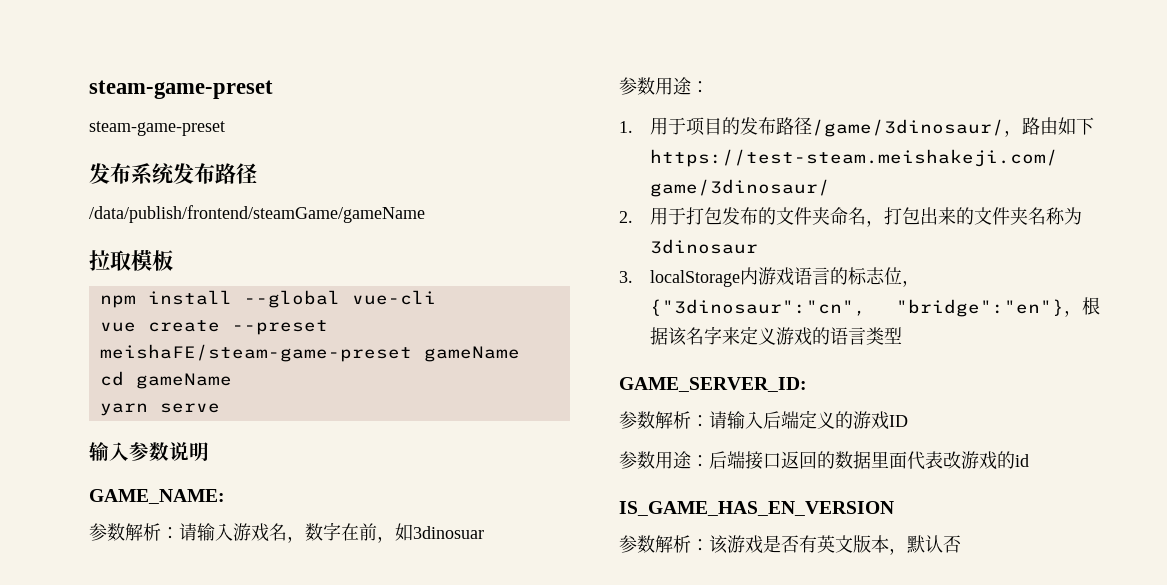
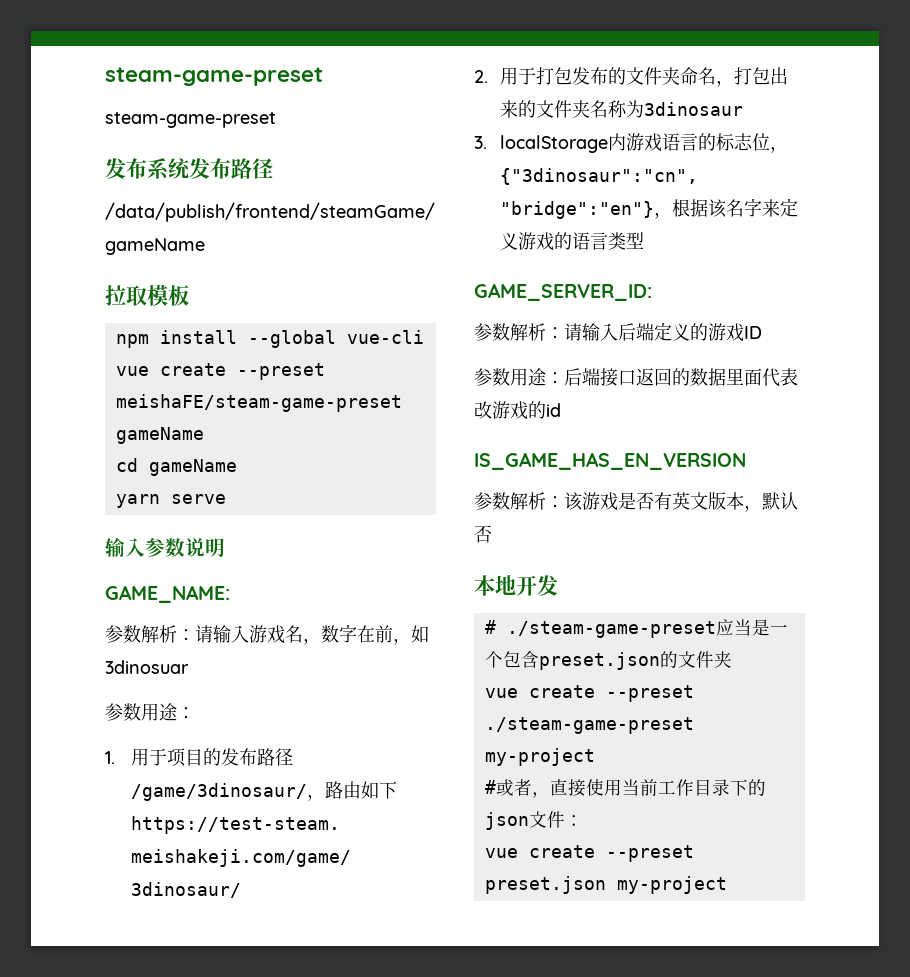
(961, 544) none -> [474,575,558,596] [484,619,788,638] [484,651,732,670] [484,685,694,702] [484,717,694,734] [484,748,595,766] [484,779,766,798] [484,811,583,830] [484,845,694,862] [484,876,727,894] // 本地开发 // # ./steam-game-preset应当是一个包含preset.json的文件夹 // vue create --preset ./steam-game-preset my-project // #或者，直接使用当前工作目录下的json文件： // vue create --preset preset.json my-project

